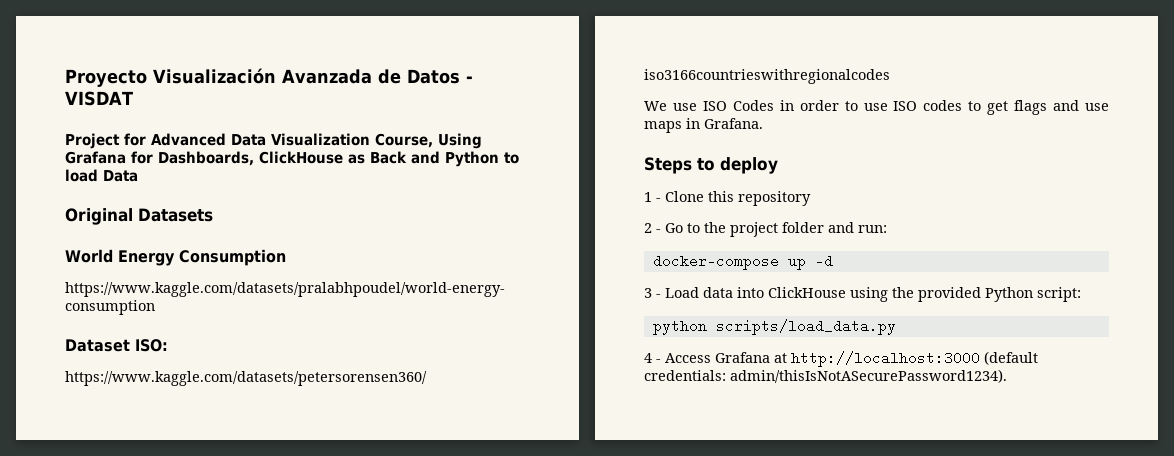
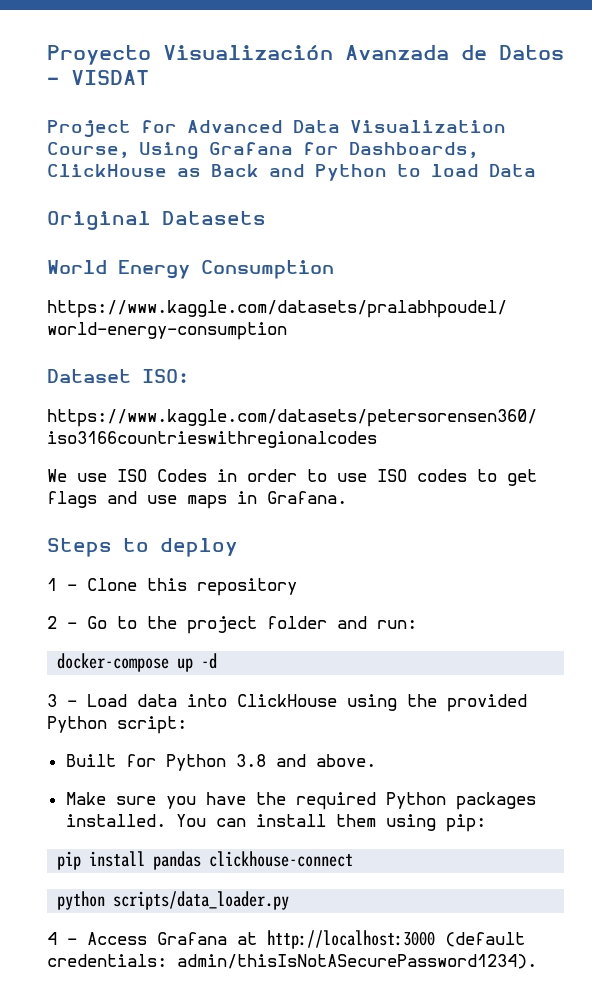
(1081, 294) none -> [65,754,376,771] [65,792,536,810] [65,814,486,832] [57,851,354,870] // Built for Python 3.8 and above. // Make sure you have the required Python packages installed. You can install them using pip: // pip install pandas clickhouse-connect
[715,319,896,335] scripts/load_data.py -> [113,891,290,910] scripts/data_loader.py

